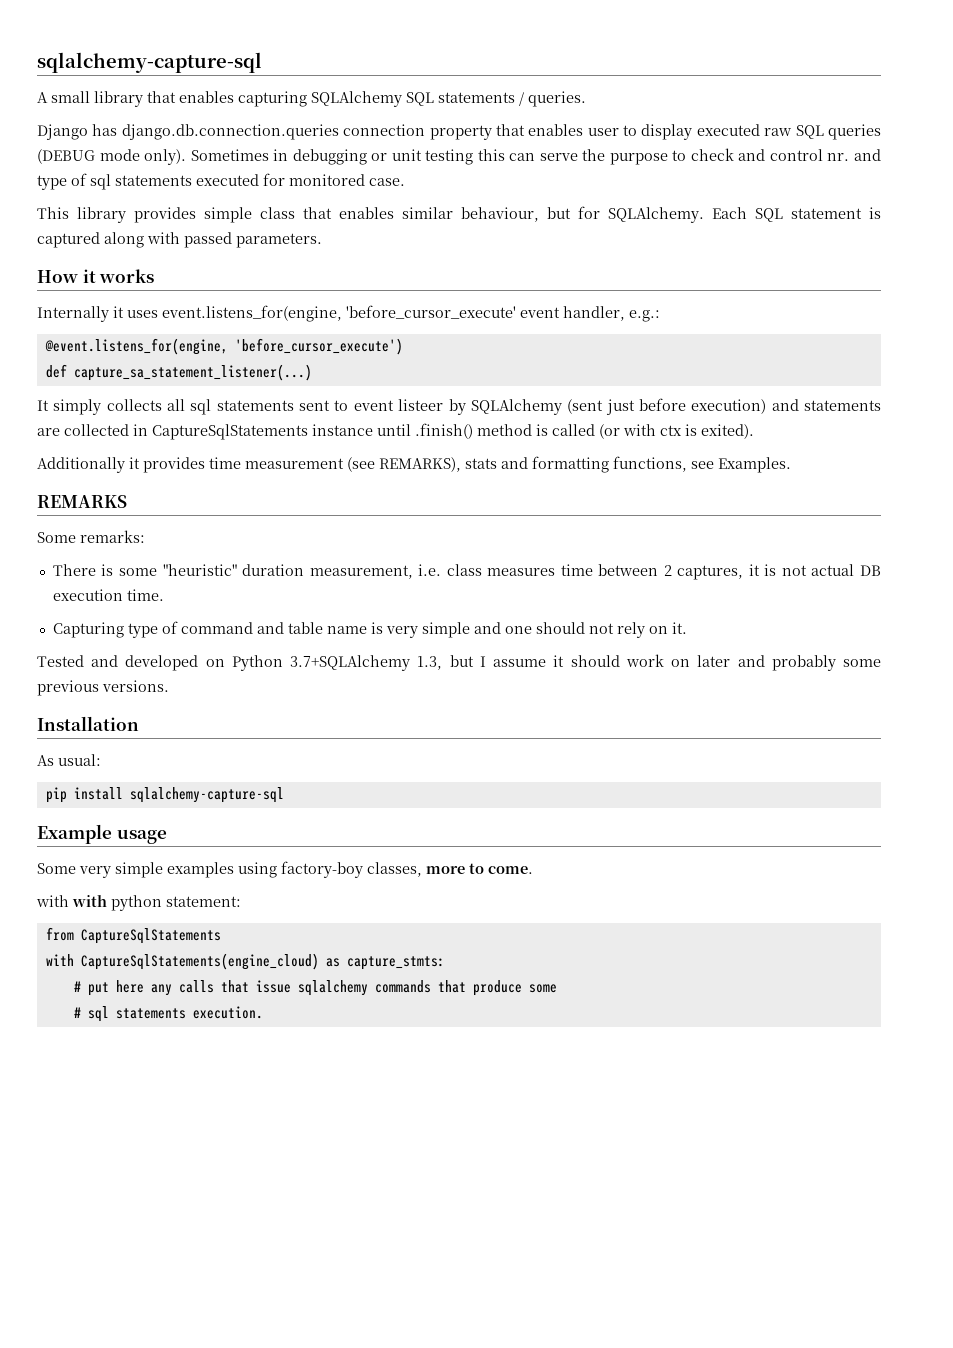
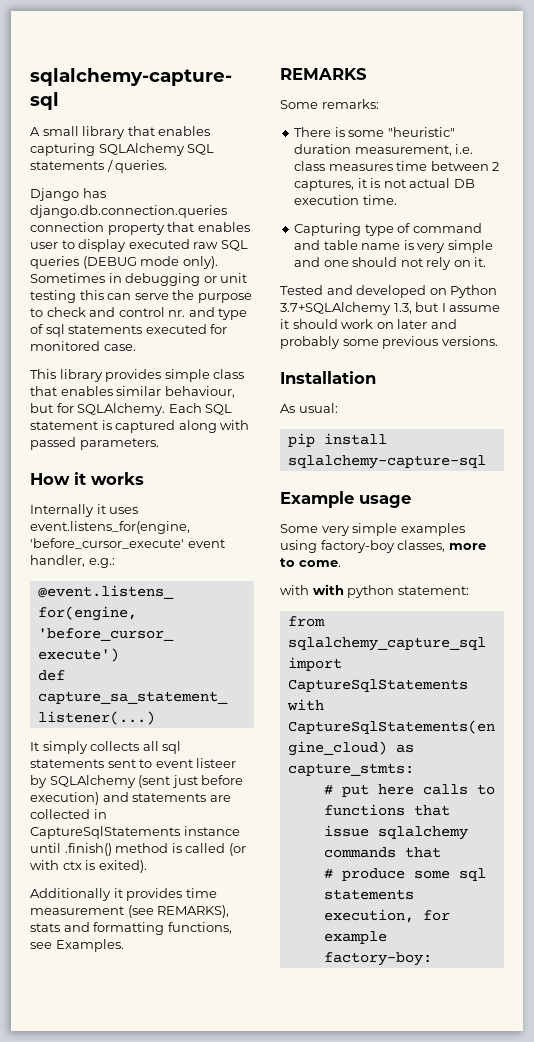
(74, 934) none -> [287,637,486,651] [287,657,342,671] sqlalchemy_capture_sql import
[150,980,214,996] any calls -> [422,784,495,795] [323,804,405,816] calls to functions
(466, 986) none -> [323,868,333,879] // #
[73,1006,263,1022] // # sql statements execution. -> [458,868,486,881] [323,889,414,900] [323,909,450,923] [323,931,387,944] [323,952,432,966] sql statements execution, for example factory-boy:

